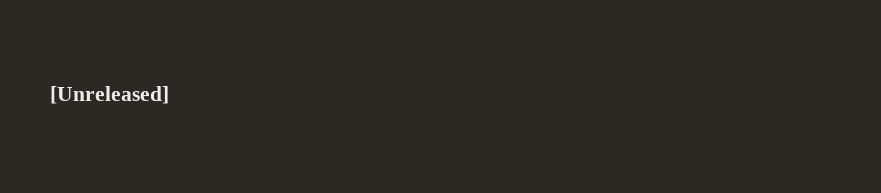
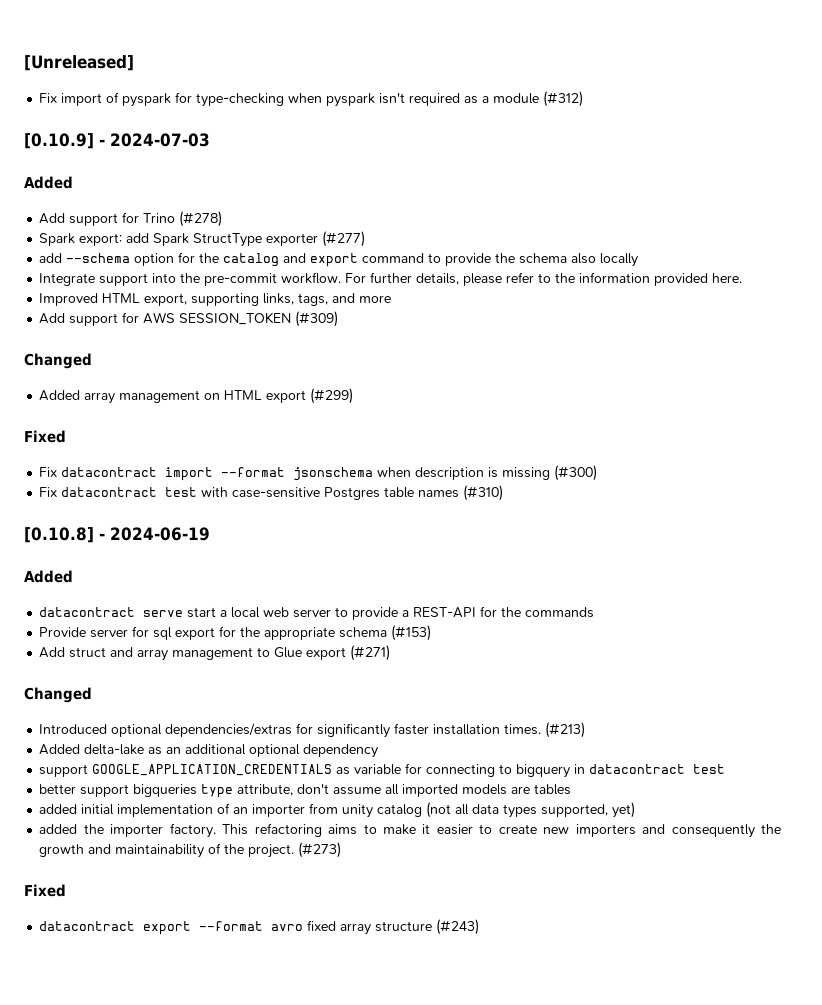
(169, 95) none -> [39,91,584,107] [24,133,210,149] [24,176,73,189] [39,211,223,227] [39,231,366,247] [39,252,639,267] [39,272,743,286] [39,293,392,306] [39,311,339,327] [24,353,92,369] [39,388,354,404] [24,430,66,443] [39,465,598,481] [39,485,504,501] [24,527,210,543] [24,570,73,583] [39,606,595,620] [39,625,432,641] [39,645,391,661] [24,687,92,703] [39,722,586,738] [39,744,379,758] [39,763,726,778] [39,784,572,798] [39,802,636,818] [39,823,782,838] [39,842,342,858] [24,884,66,897] [39,919,480,935] // Fix import of pyspark for type-checking when pyspark isn't required as a module (#312) // [0.10.9] - 2024-07-03 // Added // Add support for Trino (#278) // Spark export: add Spark StructType exporter (#277) // add --schema option for the catalog and export command to provide the schema also locally // Integrate support into the pre-commit workflow. For further details, please refer to the information provided here. // Improved HTML export, supporting links, tags, and more // Add support for AWS SESSION_TOKEN (#309) // Changed // Added array management on HTML export (#299) // Fixed // Fix datacontract import --format jsonschema when description is missing (#300) // Fix datacontract test with case-sensitive Postgres table names (#310) // [0.10.8] - 2024-06-19 // Added // datacontract serve start a local web server to provide a REST-API for the commands // Provide server for sql export for the appropriate schema (#153) // Add struct and array management to Glue export (#271) // Changed // Introduced optional dependencies/extras for significantly faster installation times. (#213) // Added delta-lake as an additional optional dependency // support GOOGLE_APPLICATION_CREDENTIALS as variable for connecting to bigquery in datacontract test // better support bigqueries type attribute, don't assume all imported models are tables // added initial implementation of an importer from unity catalog (not all data types supported, yet) // added the importer factory. This refactoring aims to make it easier to create new importers and consequently the growth and maintainability of the project. (#273) // Fixed // datacontract export --format avro fixed array structure (#243)

